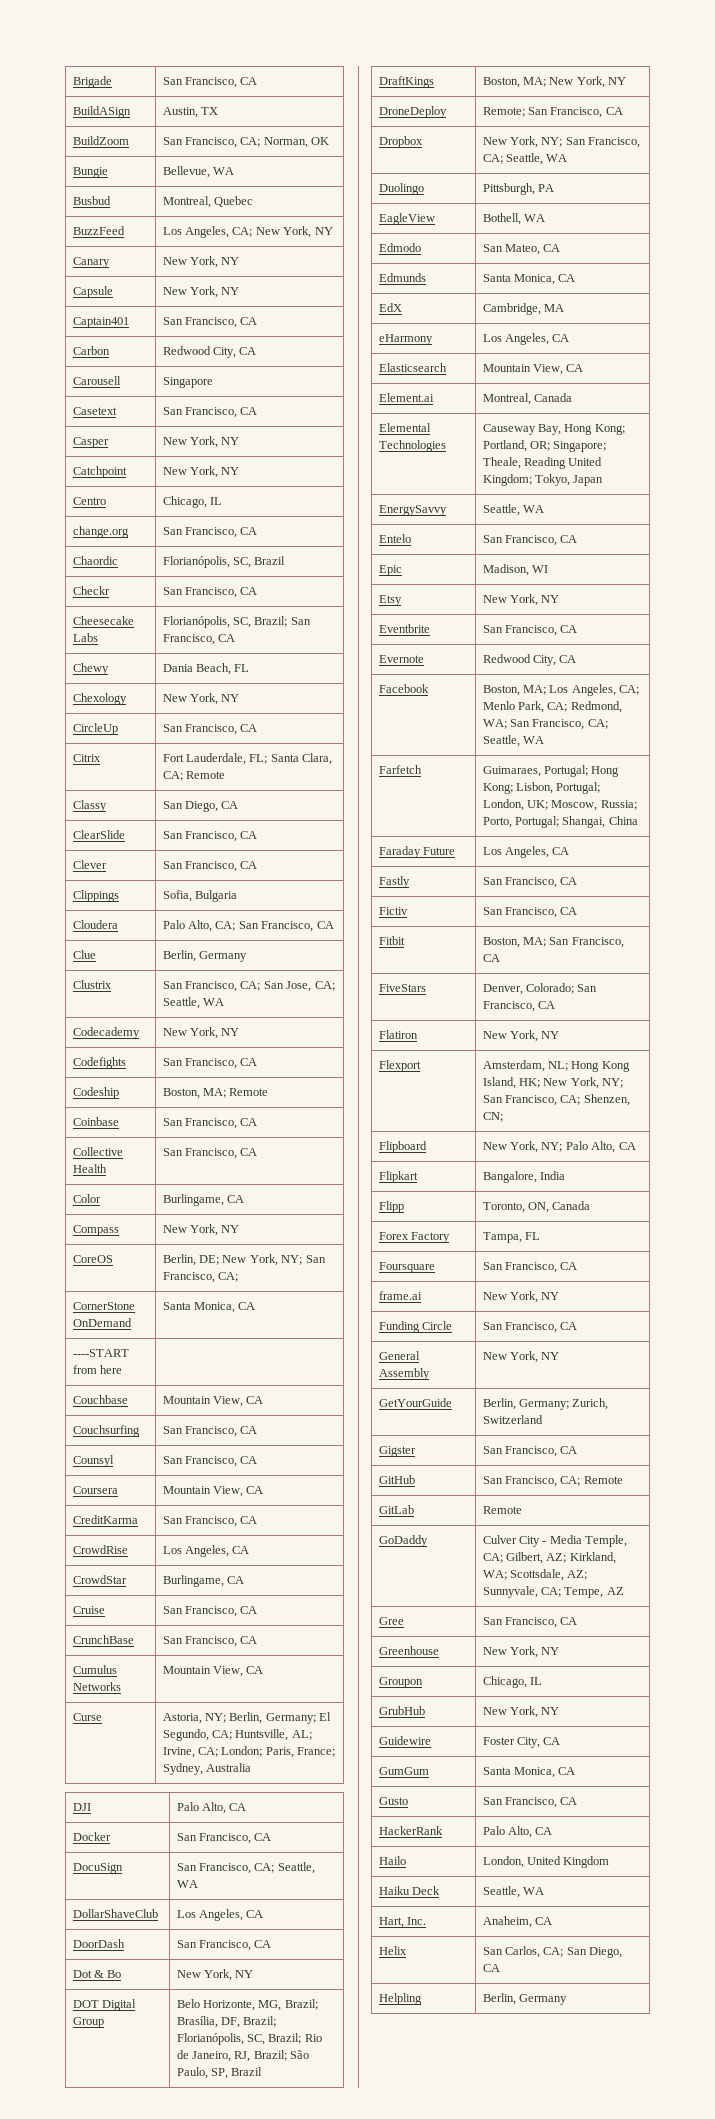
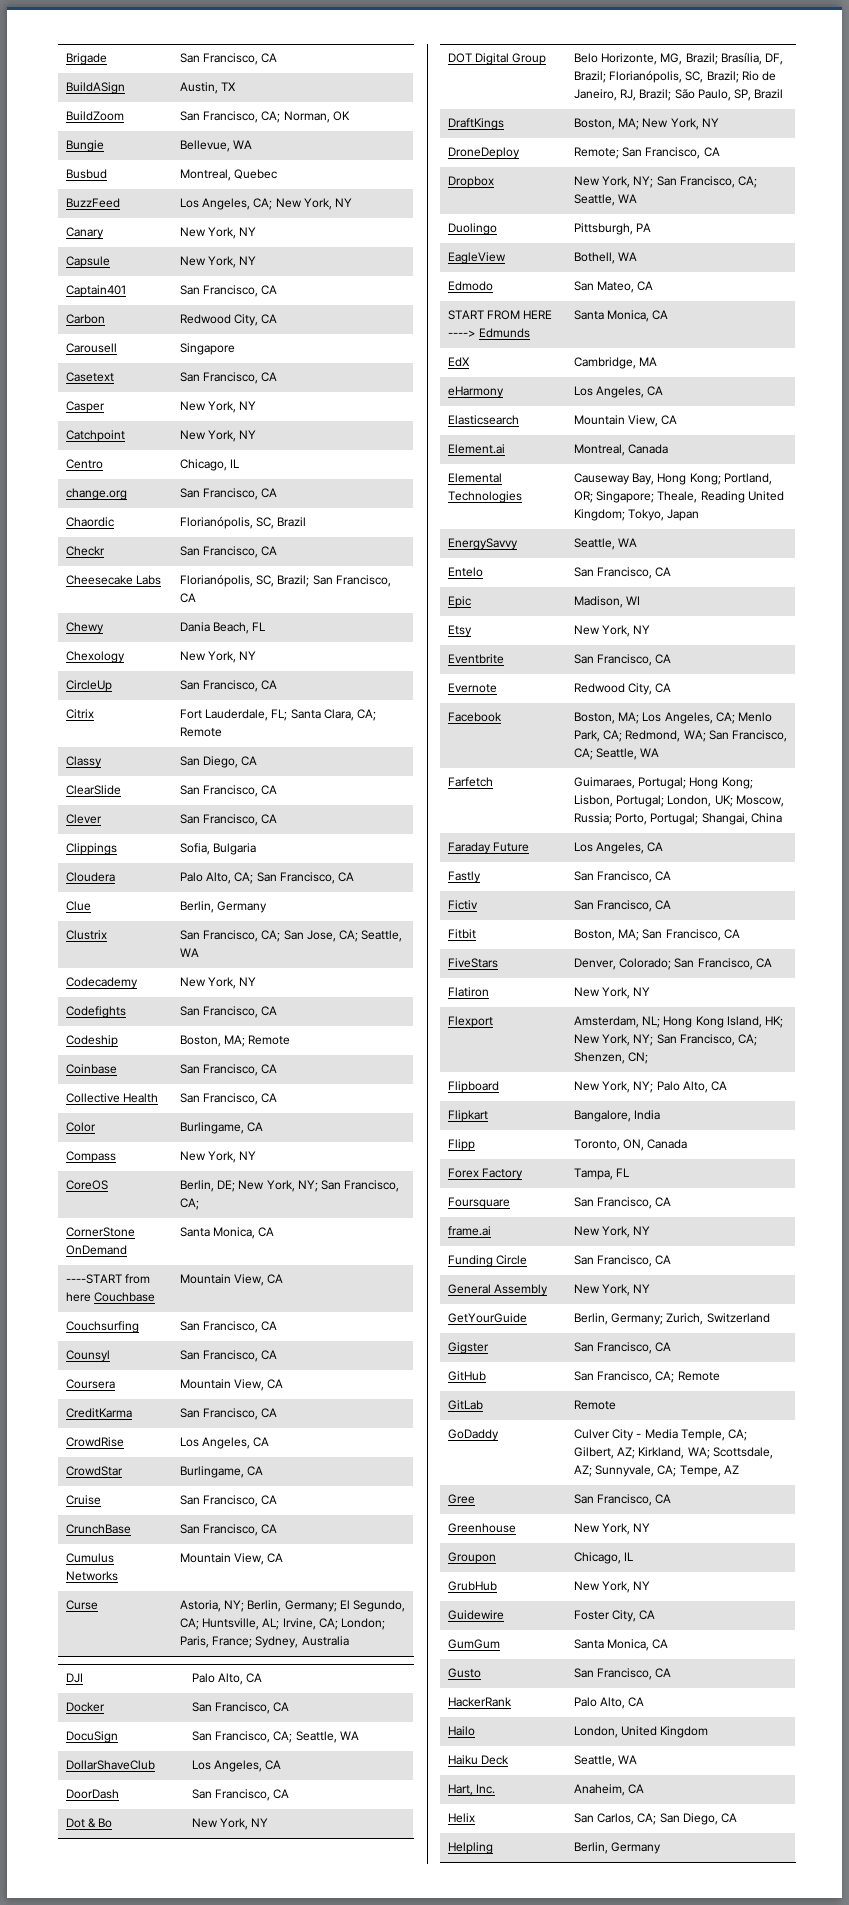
(123, 1369) | // -> (91, 1297) none
(561, 248) none -> [447,310,553,320] [447,330,476,337] START FROM HERE ---->

